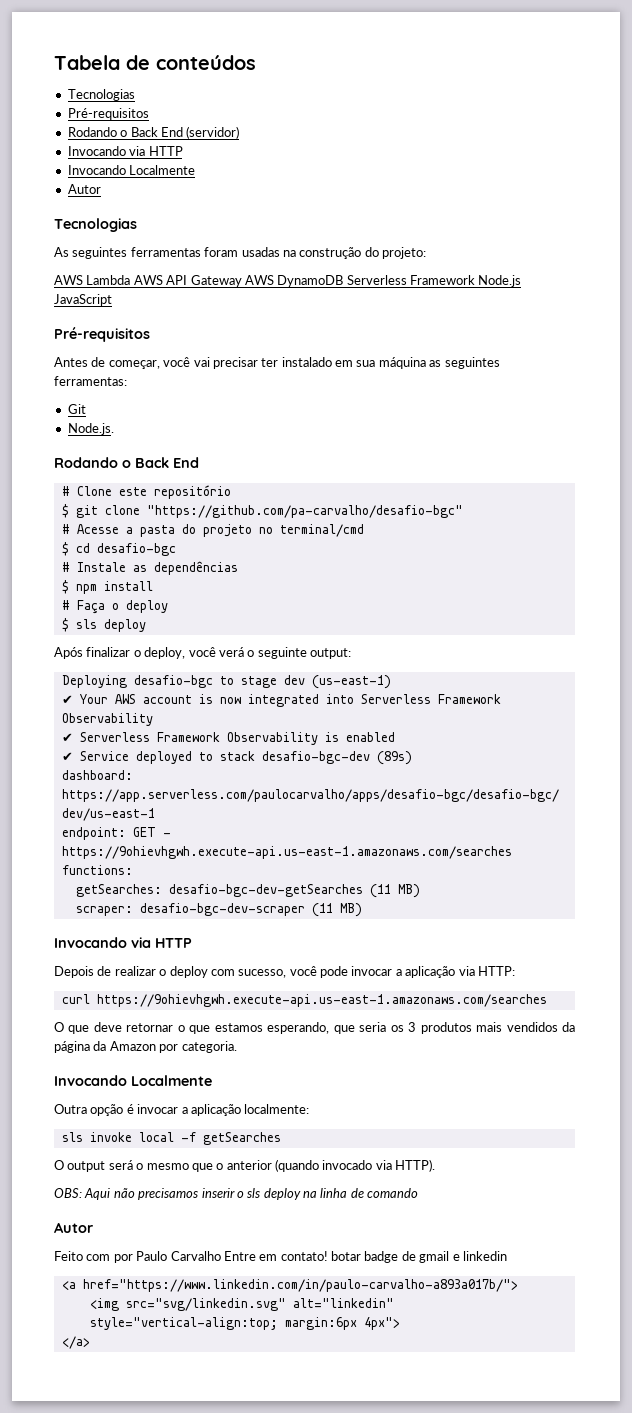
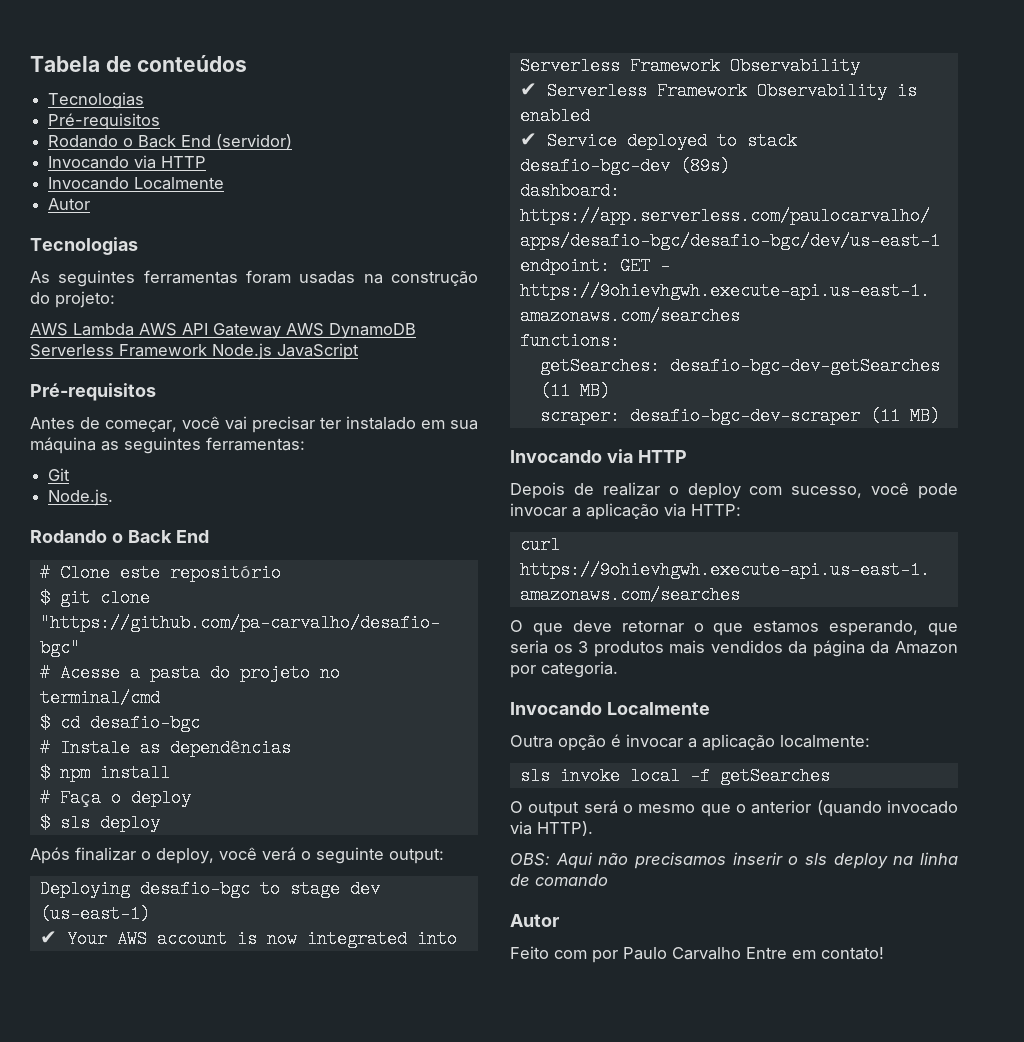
[331,1251,507,1263] [61,1279,518,1292] [89,1298,394,1311] [89,1317,400,1330] [61,1336,90,1349] botar badge de gmail e linkedin // <a href="https://www.linkedin.com/in/paulo-carvalho-a893a017b/"> // <img src="svg/linkedin.svg" alt="linkedin" style="vertical-align:top; margin:6px 4px"> // </a> -> (884, 953) none

